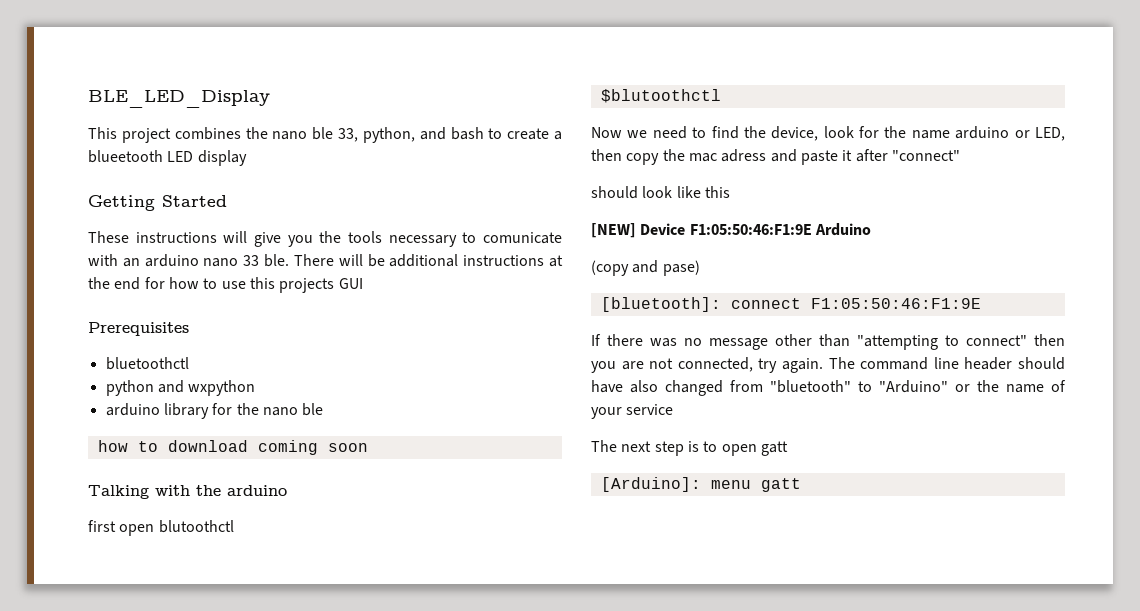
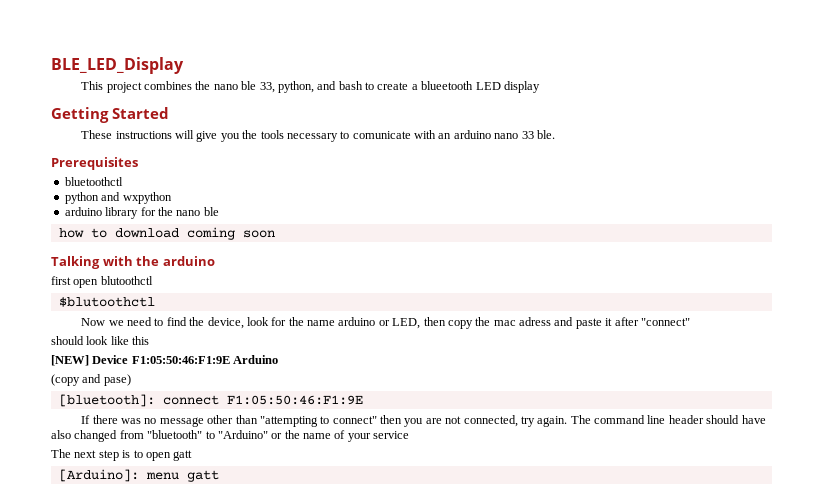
[293,254,563,267] [88,277,363,293] There will be additional instructions at the end for how to use this projects GUI -> (555, 134) none

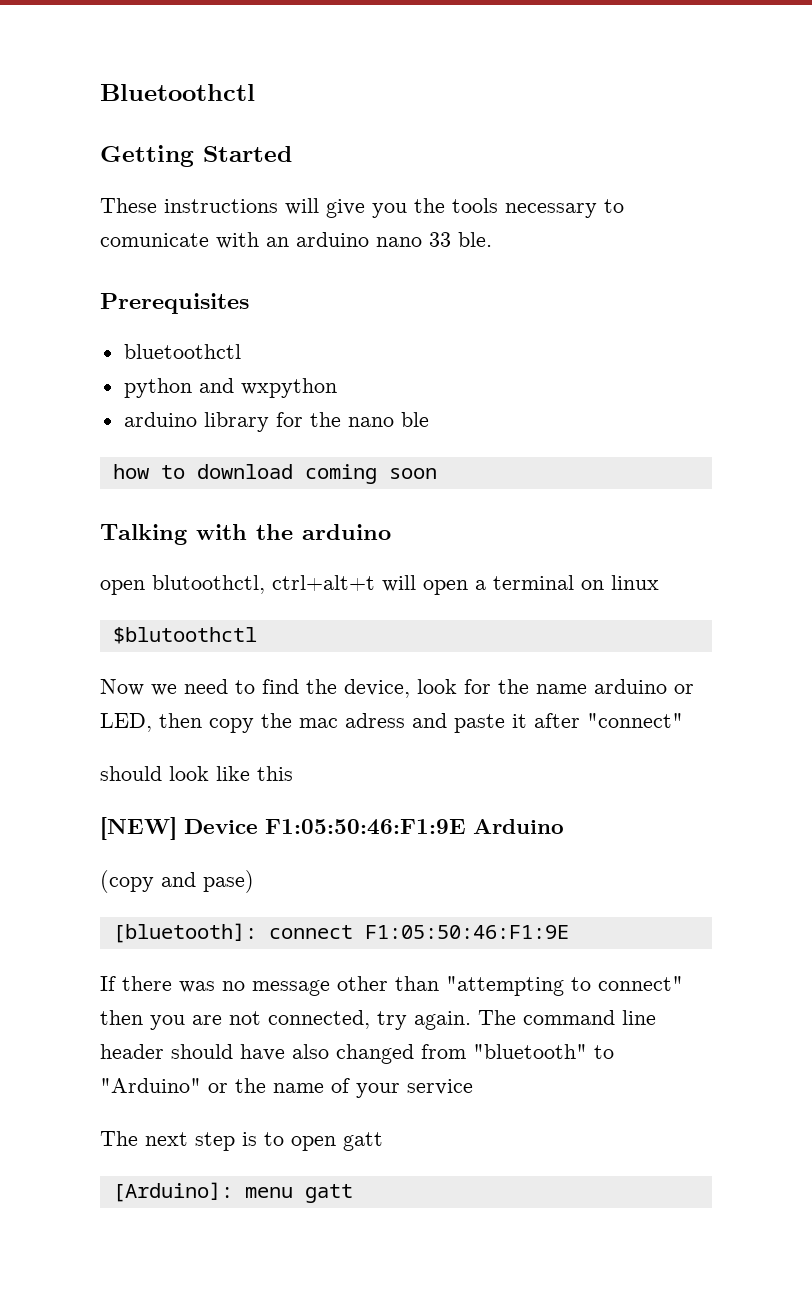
[51,57,184,74] [81,81,540,93] BLE_LED_Display // This project combines the nano ble 33, python, and bash to create a blueetooth LED display -> [100,84,255,101] Bluetoothctl
[51,276,153,288] first open blutoothctl -> [100,575,659,595] open blutoothctl, ctrl+alt+t will open a terminal on linux

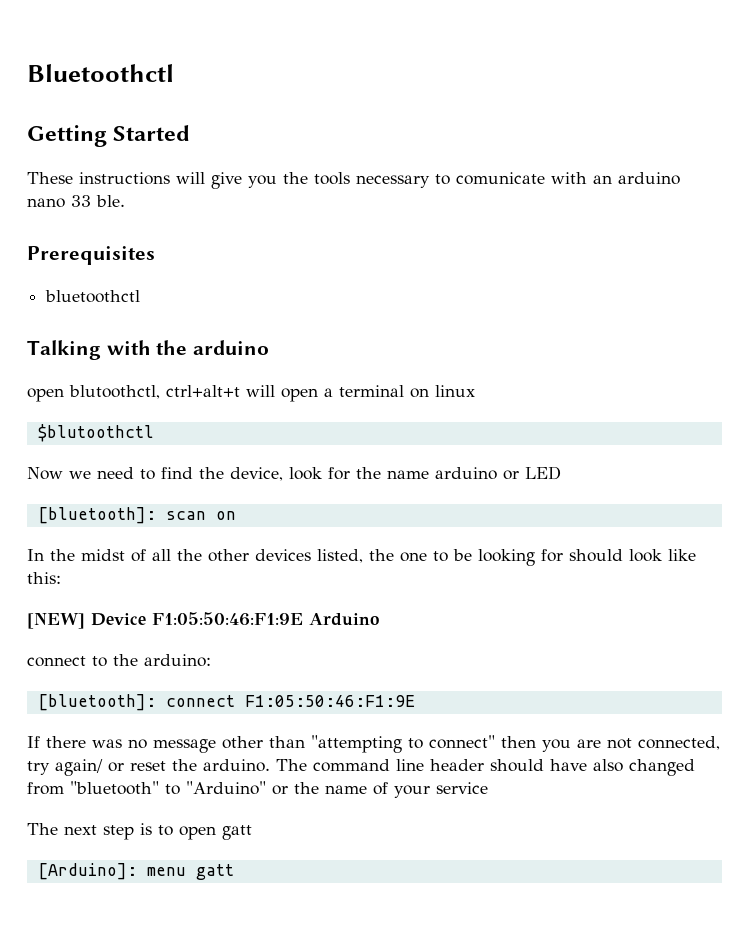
[123,378,337,398] [123,412,429,432] [112,464,437,484] // python and wxpython // arduino library for the nano ble // how to download coming soon -> (141, 296) none
[100,713,683,733] LED, then copy the mac adress and paste it after "connect" // -> [525,466,561,480] [37,507,236,524] [27,549,563,566] LED // [bluetooth]: scan on // In the midst of all the other devices listed, the one to be looking for
[257,766,293,781] this -> [27,572,61,584] this:
[100,870,254,893] (copy and pase) -> [27,654,211,667] connect to the arduino:
[414,1011,471,1030] again. -> [55,759,270,776] again/ or reset the arduino.

